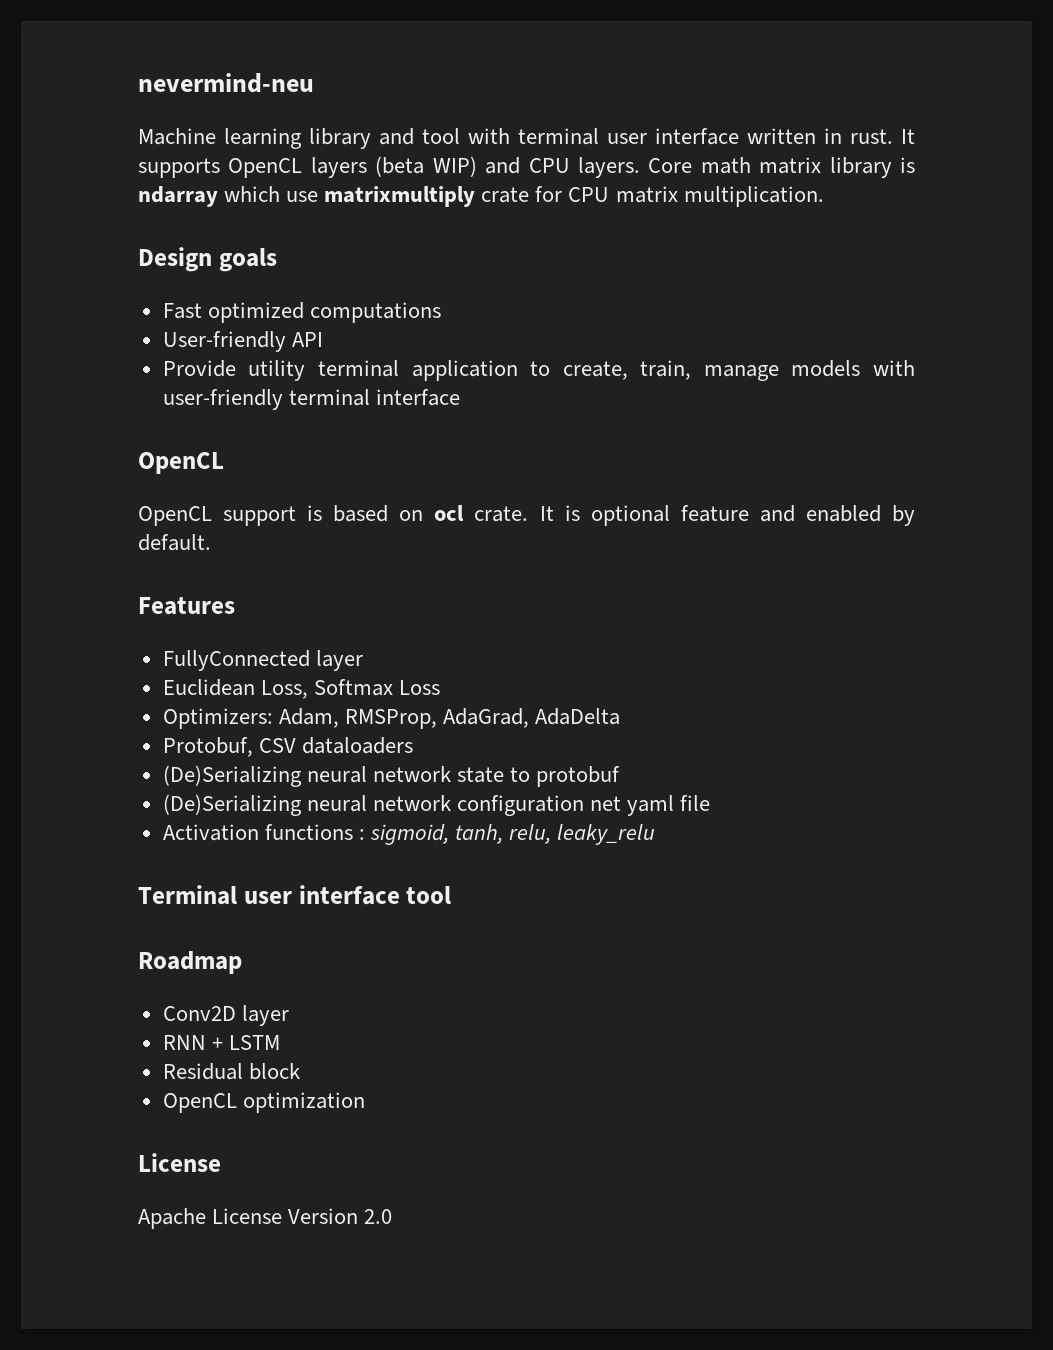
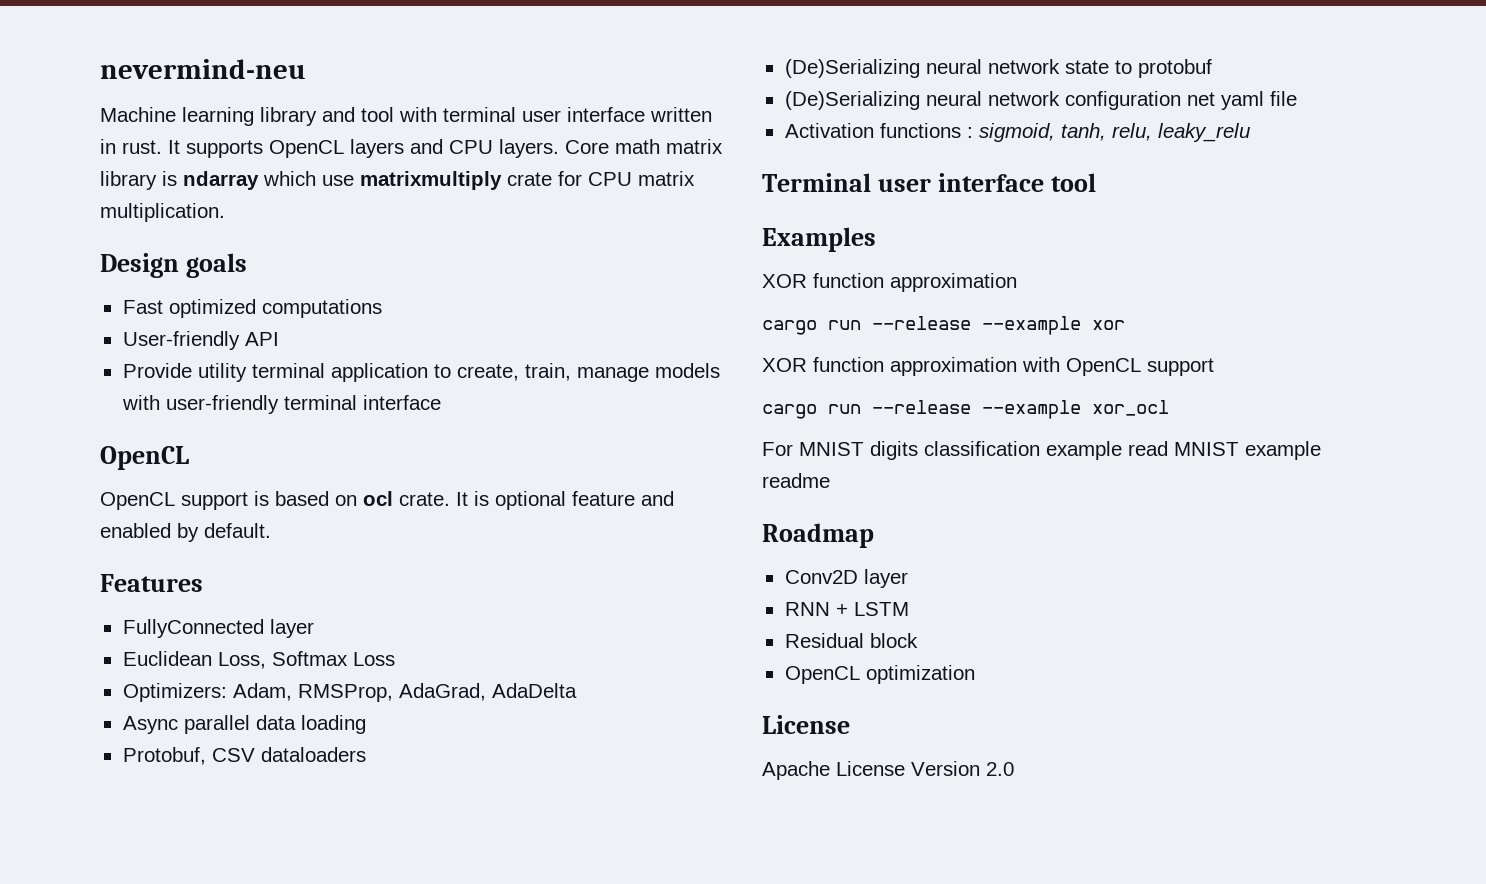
[375,156,477,177] (beta WIP) -> (404, 148) none
(621, 716) none -> [122,715,366,734] // Async parallel data loading
(452, 895) none -> [762,227,876,252] [762,273,1017,292] [762,316,1125,335] [762,357,1214,376] [762,400,1169,419] [762,441,1321,460] [762,473,830,488] // Examples // XOR function approximation // cargo run --release --example xor // XOR function approximation with OpenCL support // cargo run --release --example xor_ocl // For MNIST digits classification example read MNIST example readme

